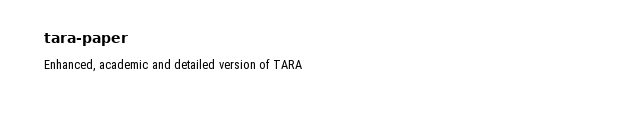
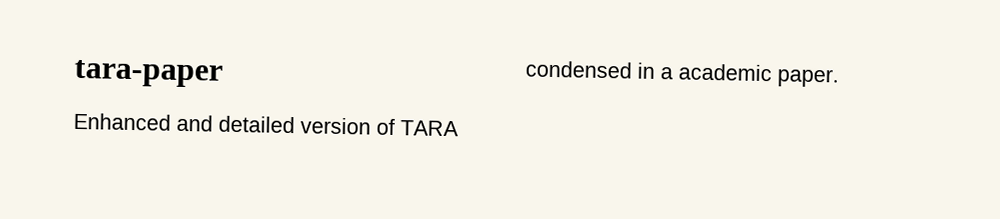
[44,59,149,72] Enhanced, academic -> [73,112,171,131] Enhanced
(303, 64) none -> [525,60,839,88] condensed in a academic paper.

